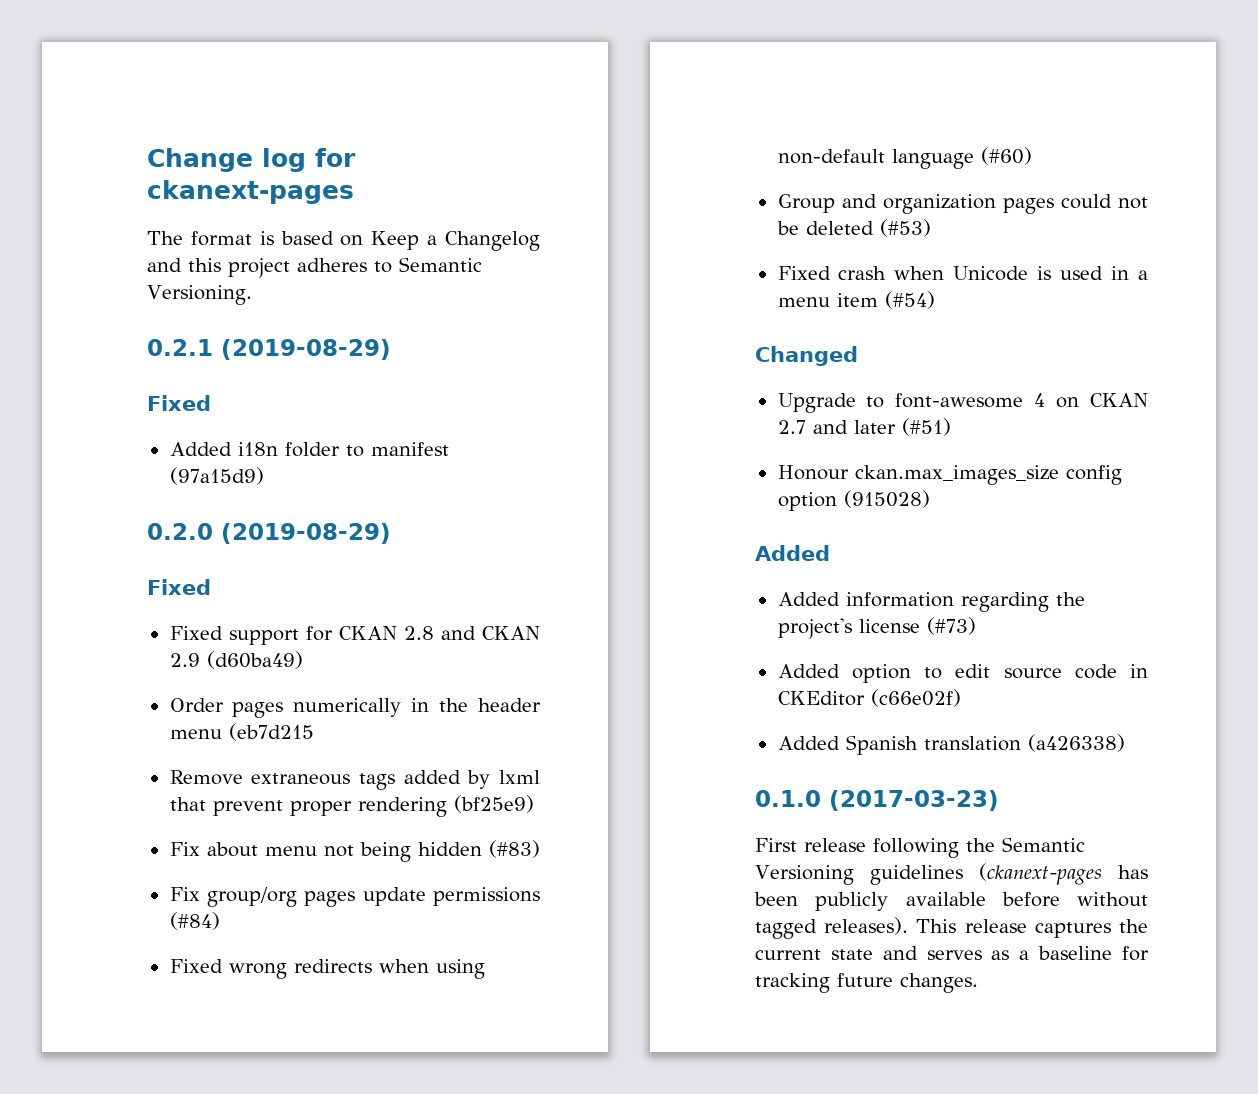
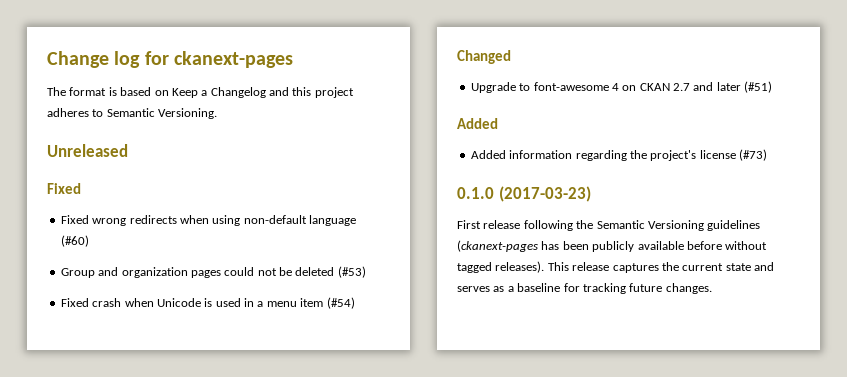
[147,339,391,360] [147,395,211,411] [169,442,449,457] [169,467,264,485] [147,523,391,544] [147,579,211,595] [169,626,540,645] [169,651,303,669] [169,698,541,718] [169,723,314,741] [169,770,540,790] [169,795,534,817] [169,840,540,862] [169,887,540,907] [169,912,220,930] 0.2.1 (2019-08-29) // Fixed // Added i18n folder to manifest (97a15d9) // 0.2.0 (2019-08-29) // Fixed // Fixed support for CKAN 2.8 and CKAN 2.9 (d60ba49) // Order pages numerically in the header menu (eb7d215 // Remove extraneous tags added by lxml that prevent proper rendering (bf25e9) // Fix about menu not being hidden (#83) // Fix group/org pages update permissions (#84) -> [47,144,128,157] [47,183,81,194] Unreleased // Fixed
[777,465,1122,485] [777,490,930,511] // Honour ckan.max_images_size config option (915028) -> (773, 87) none
[777,664,1148,683] [777,689,961,707] [777,734,1125,755] // Added option to edit source code in CKEditor (c66e02f) // Added Spanish translation (a426338) -> (767, 155) none

